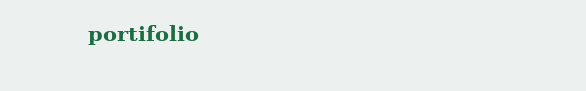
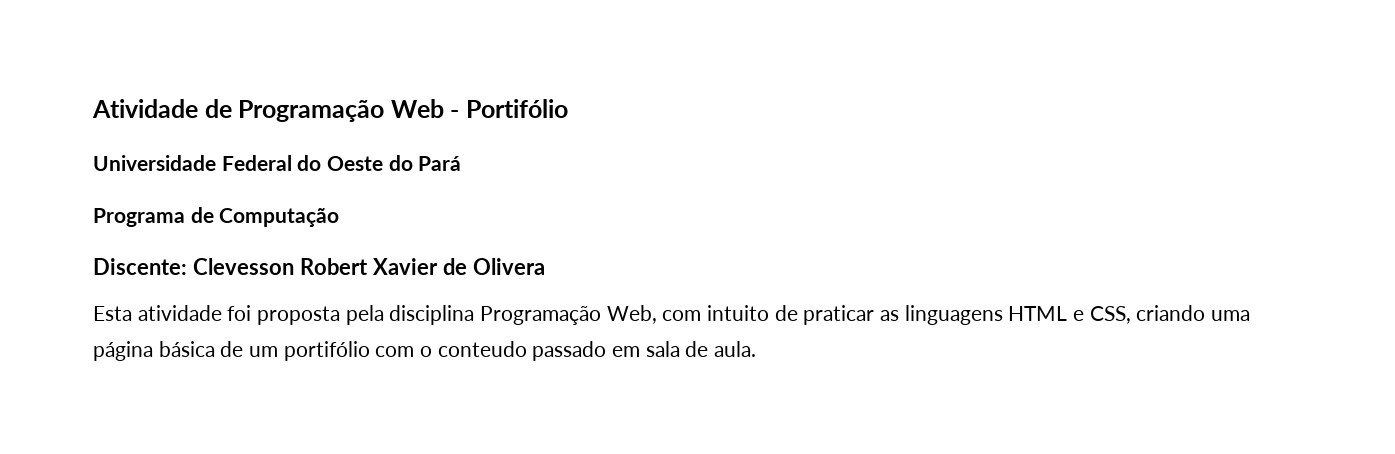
[88,25,199,45] portifolio -> [92,99,569,122] [93,155,462,171] [93,207,340,227] [93,258,545,275] [93,305,1251,325] [93,341,757,361] Atividade de Programação Web - Portifólio // Universidade Federal do Oeste do Pará // Programa de Computação // Discente: Clevesson Robert Xavier de Olivera // Esta atividade foi proposta pela disciplina Programação Web, com intuito de praticar as linguagens HTML e CSS, criando uma página básica de um portifólio com o conteudo passado em sala de aula.

